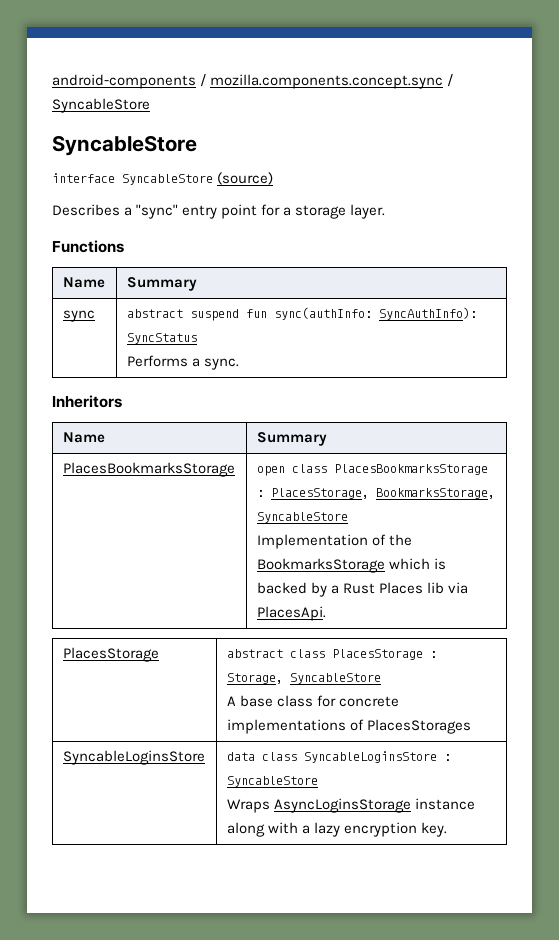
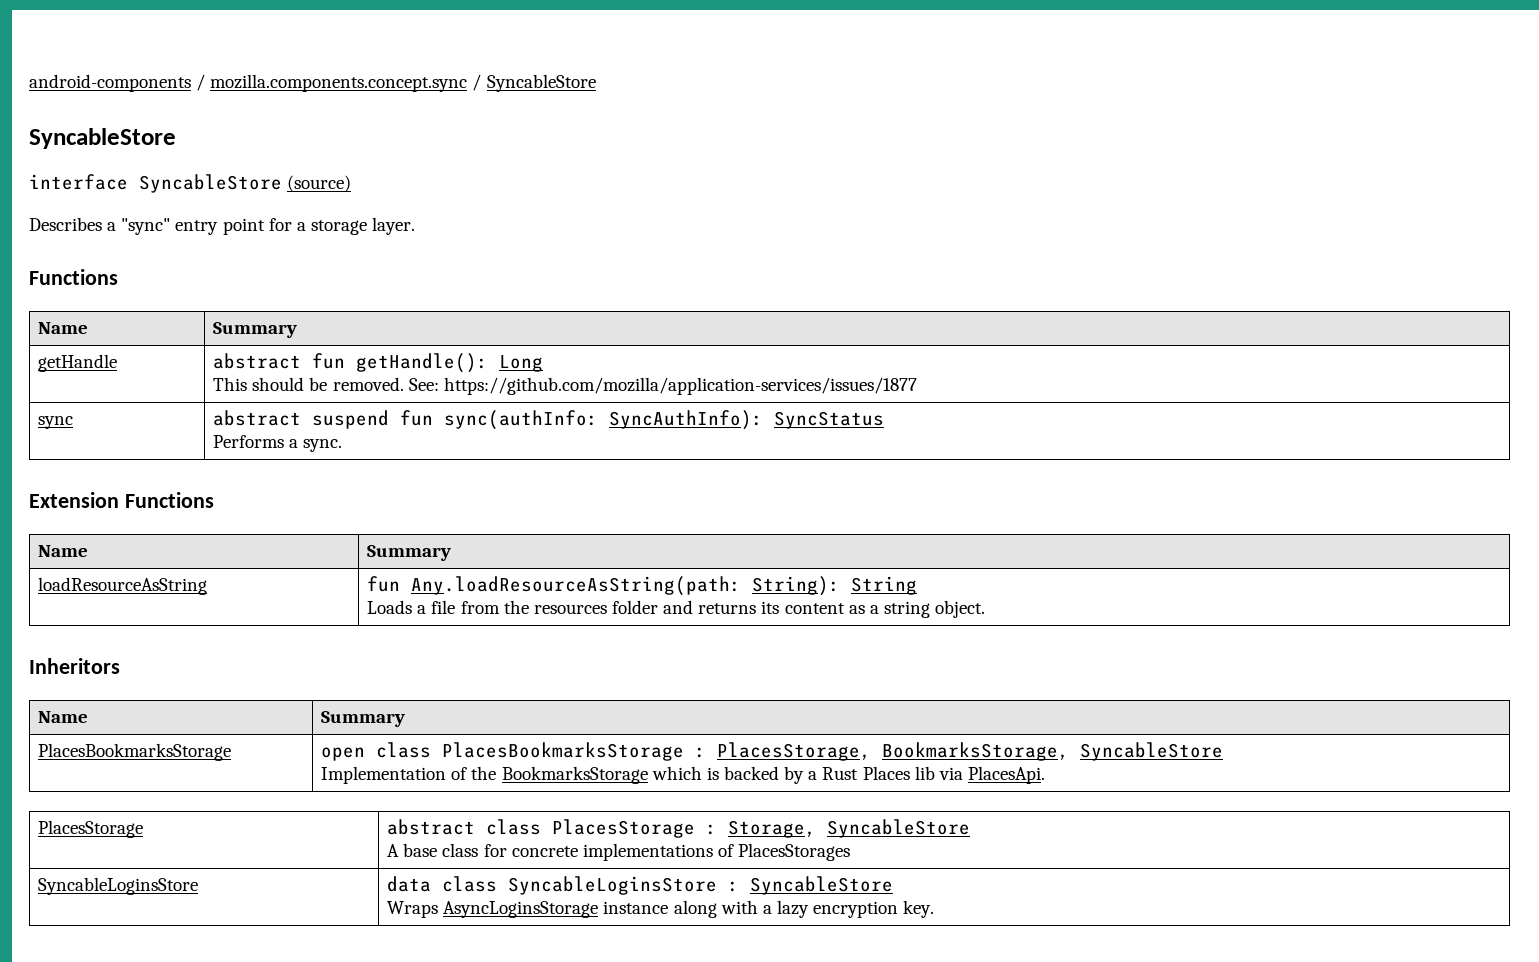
(197, 284) none -> [38,354,118,372] [213,353,544,373] [213,377,917,395] // getHandle | abstract fun getHandle(): Long // This should be removed. See: https://github.com/mozilla/application-services/issues/1877
(239, 364) none -> [29,492,214,508] [38,545,89,557] [367,545,452,561] [38,577,208,595] [367,576,918,596] [367,600,986,618] // Extension Functions // Name | Summary // loadResourceAsString | fun Any.loadResourceAsString(path: String): String // Loads a file from the resources folder and returns its content as a string object.

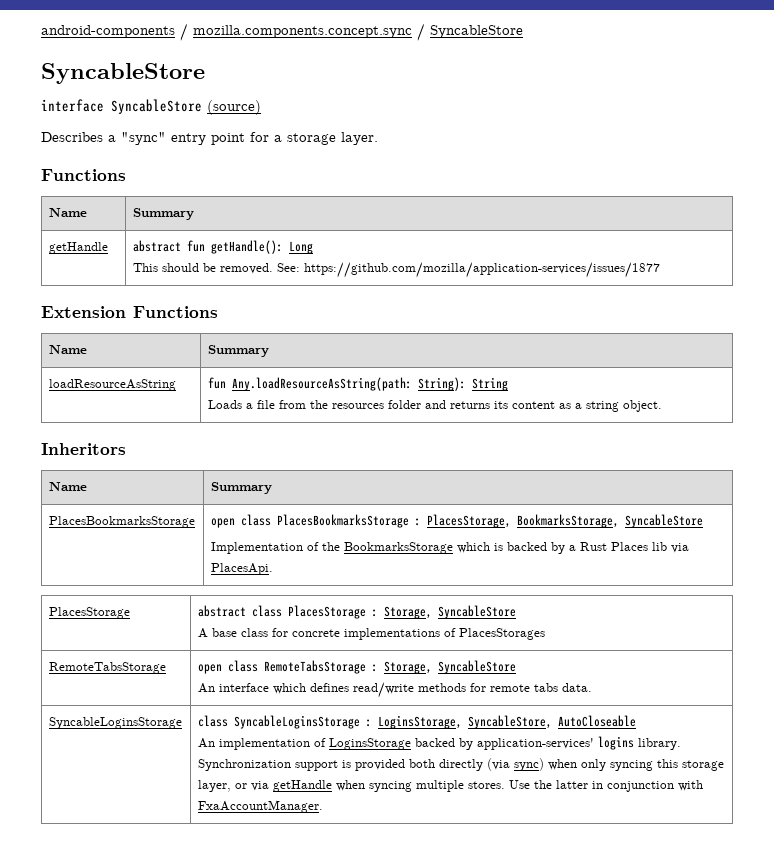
[38,416,74,429] [213,410,885,430] [213,435,343,452] // sync | abstract suspend fun sync(authInfo: SyncAuthInfo): SyncStatus // Performs a sync. -> (660, 270) none
[38,877,199,895] [387,876,894,895] [387,900,935,918] SyncableLoginsStore | data class SyncableLoginsStore : SyncableStore // Wraps AsyncLoginsStorage instance along with a lazy encryption key. -> [48,662,166,674] [197,660,516,674] [197,682,592,698] [48,717,182,729] [197,715,636,729] [197,736,681,750] [197,758,724,771] [197,780,703,792] [197,800,323,813] RemoteTabsStorage | open class RemoteTabsStorage : Storage, SyncableStore // An interface which defines read/write methods for remote tabs data. // SyncableLoginsStorage | class SyncableLoginsStorage : LoginsStorage, SyncableStore, AutoCloseable // An implementation of LoginsStorage backed by application-services' logins library. Synchronization support is provided both directly (via sync) when only syncing this storage layer, or via getHandle when syncing multiple stores. Use the latter in conjunction with FxaAccountManager.

